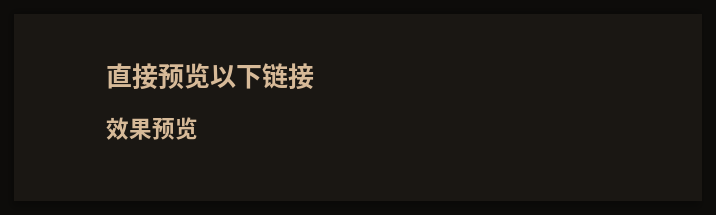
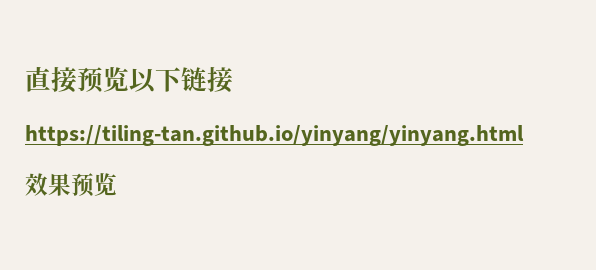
(314, 76) none -> [25,125,524,146] // https://tiling-tan.github.io/yinyang/yinyang.html

